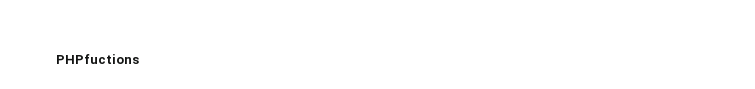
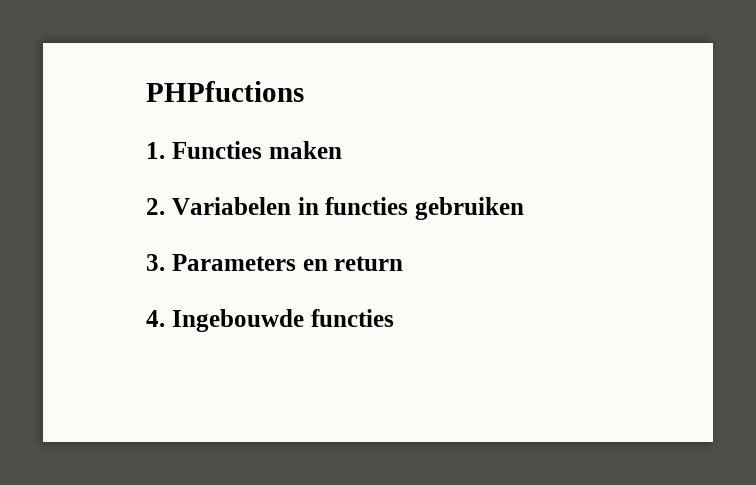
(139, 59) none -> [146,141,342,159] [146,197,524,220] [146,254,404,271] [146,309,394,332] // 1. Functies maken // 2. Variabelen in functies gebruiken // 3. Parameters en return // 4. Ingebouwde functies

